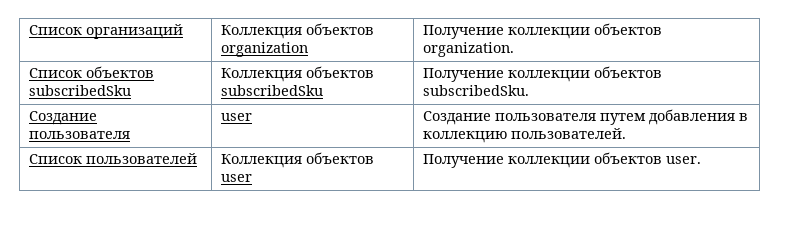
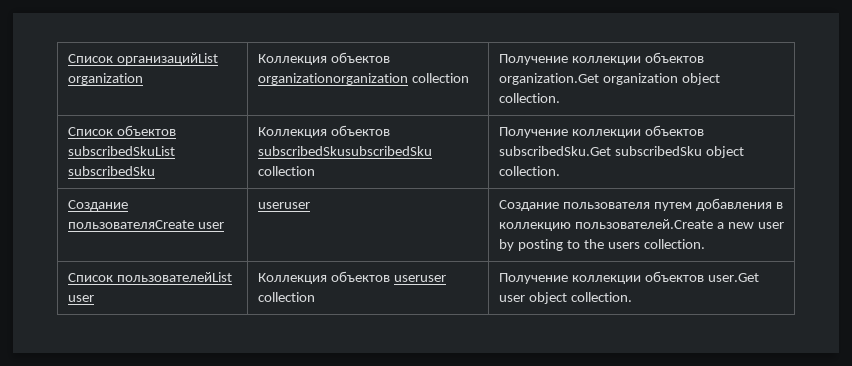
[29,24,184,39] [221,23,375,39] [221,42,309,57] [423,23,663,39] [423,42,515,57] Список организаций | Коллекция объектов organization | Получение коллекции объектов organization. -> [68,53,218,65] [68,73,144,85] [258,52,390,65] [258,73,469,85] [499,52,704,65] [499,73,720,85] [499,93,561,103] Список организацийList organization | Коллекция объектов organizationorganization collection | Получение коллекции объектов organization.Get organization object collection.
(155, 72) none -> [68,146,176,156] subscribedSkuList
[221,85,324,96] [423,66,663,82] [423,85,530,96] [29,111,98,125] [29,131,131,139] [221,113,253,121] subscribedSku | Получение коллекции объектов subscribedSku. // Создание пользователя | user -> [258,146,433,156] [258,166,316,176] [499,125,704,138] [499,146,744,158] [499,166,561,176] [68,200,129,211] [68,220,224,229] [258,202,311,209] subscribedSkusubscribedSku collection | Получение коллекции объектов subscribedSku.Get subscribedSku object collection. // Создание пользователяCreate user | useruser
[511,128,627,139] [29,153,198,164] [221,152,375,168] [221,174,253,182] [423,152,702,168] пользователей. // Список пользователей | Коллекция объектов user | Получение коллекции объектов user. -> [574,219,784,229] [499,239,705,251] [68,272,232,282] [68,295,95,302] [258,271,446,284] [258,292,316,302] [499,271,759,284] [499,292,632,304] пользователей.Create a new user by posting to the users collection. // Список пользователейList user | Коллекция объектов useruser collection | Получение коллекции объектов user.Get user object collection.

